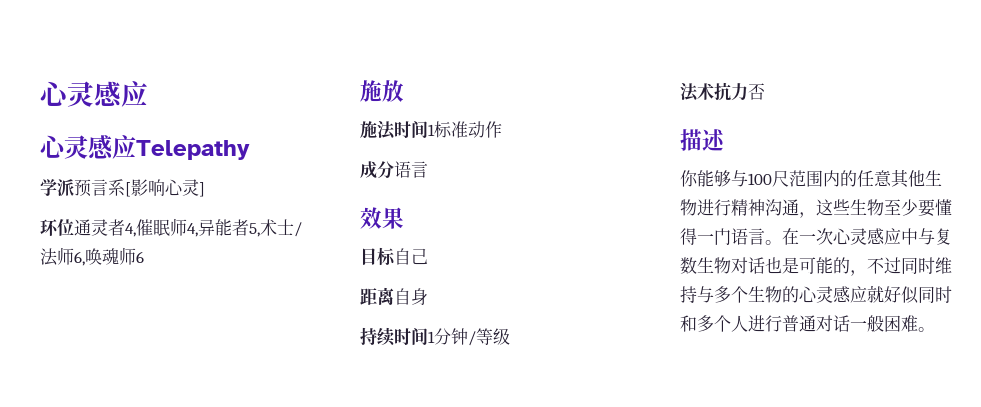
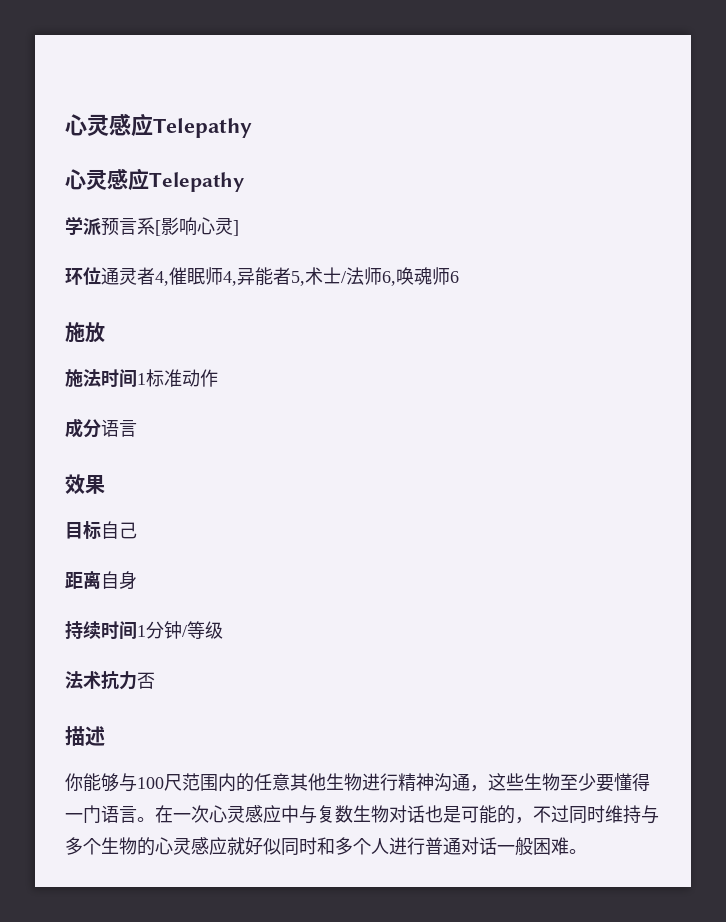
[40,81,148,107] 心灵感应 -> [65,113,252,138] 心灵感应Telepathy

